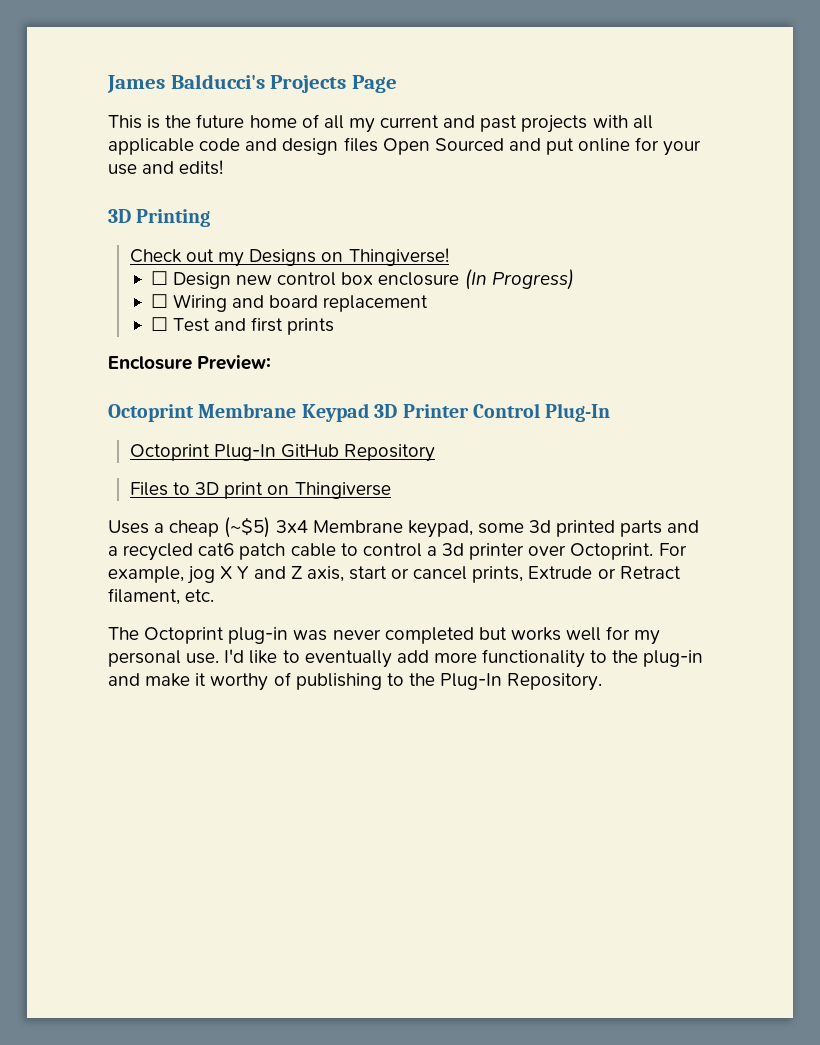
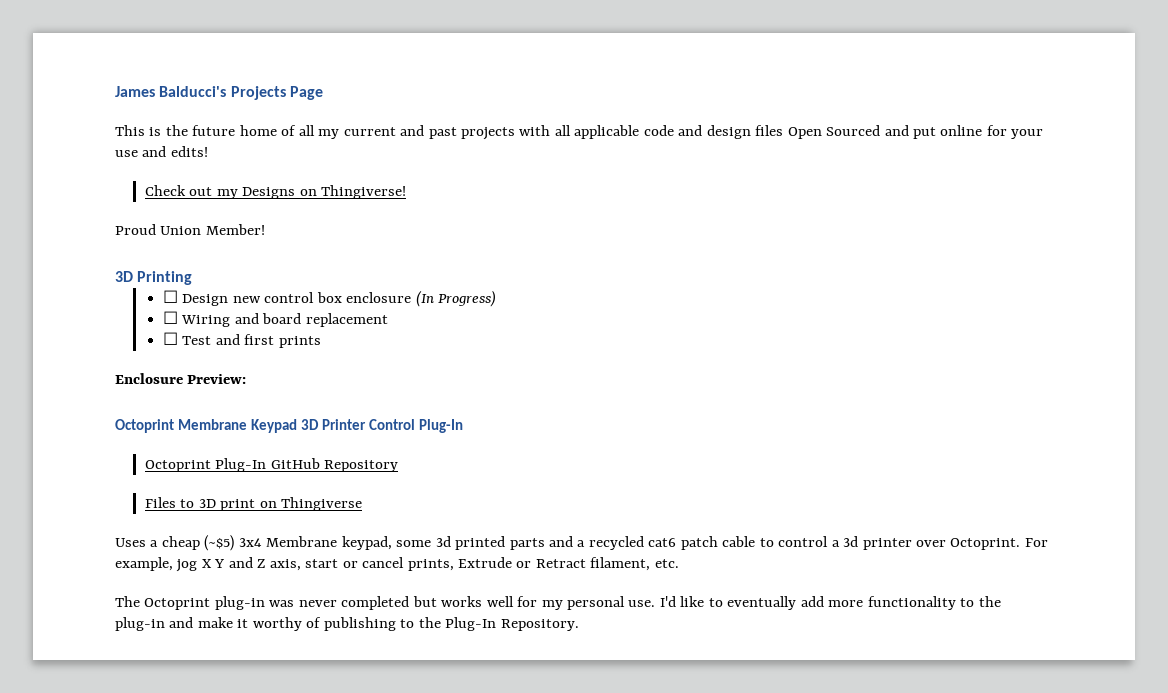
[108,209,211,227] // 3D Printing -> (208, 151) none
(449, 257) none -> [115,224,265,235] [115,271,193,285] // Proud Union Member! // 3D Printing

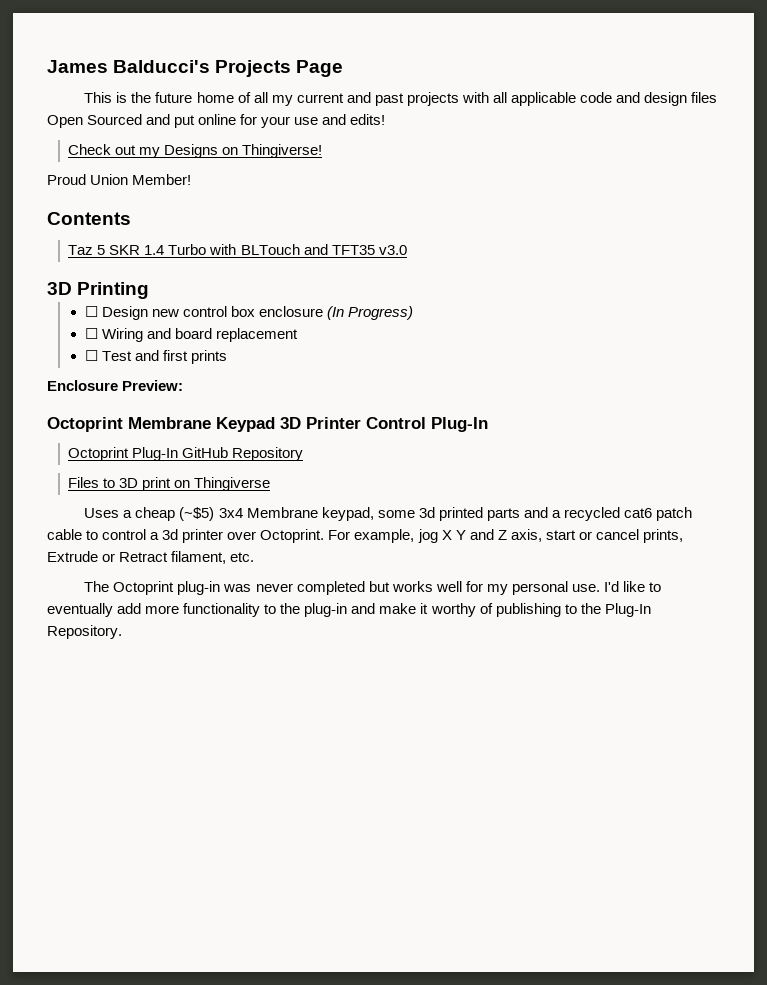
(265, 229) none -> [47,212,131,225] [68,244,407,255] // Contents // Taz 5 SKR 1.4 Turbo with BLTouch and TFT35 v3.0

